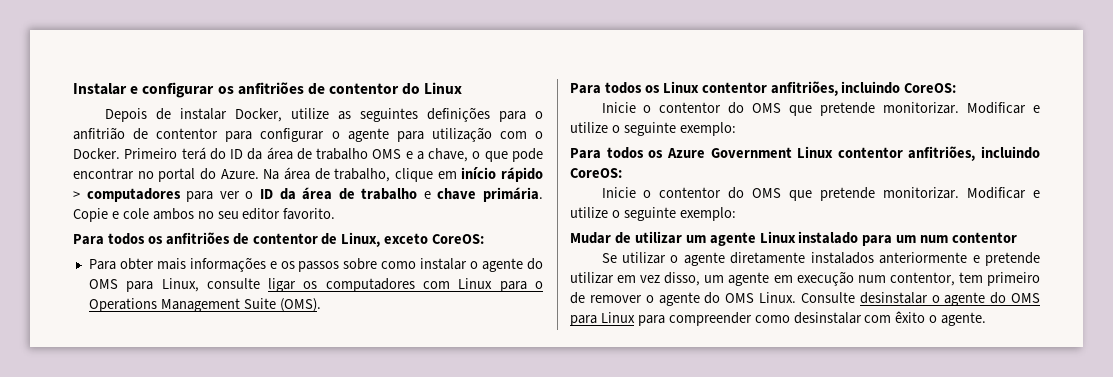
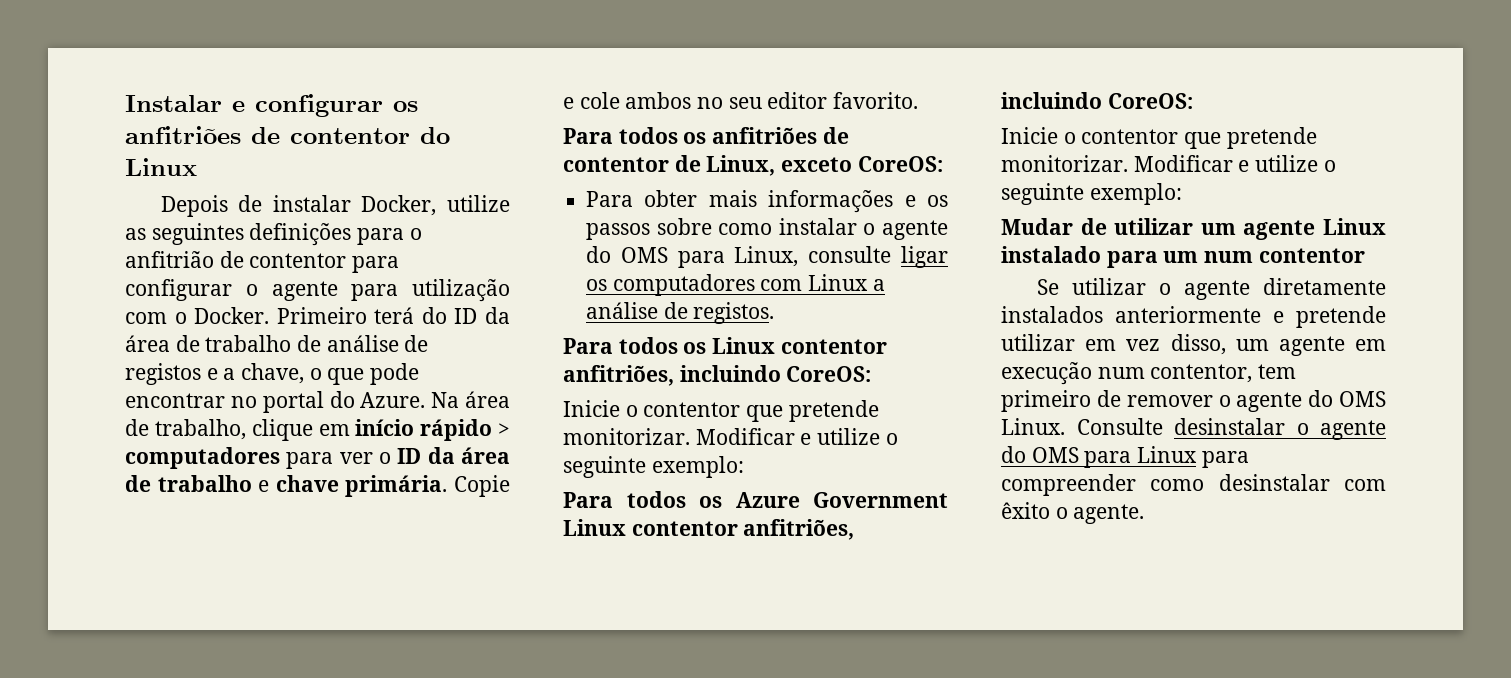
[372,149,402,159] OMS -> [297,335,429,352] [125,363,201,385] de análise de registos
[499,281,543,292] [88,298,321,312] para o Operations Management Suite (OMS). -> [872,279,885,291] [586,302,775,324] a análise de registos.
[728,102,782,114] do OMS -> (741, 409) none
[728,187,782,199] do OMS -> (1179, 136) none

